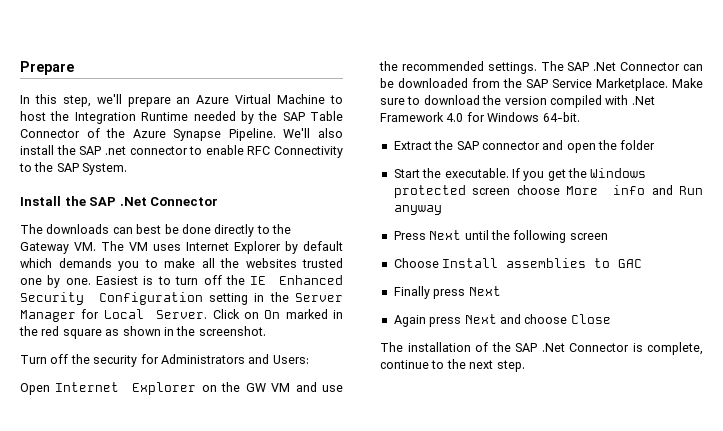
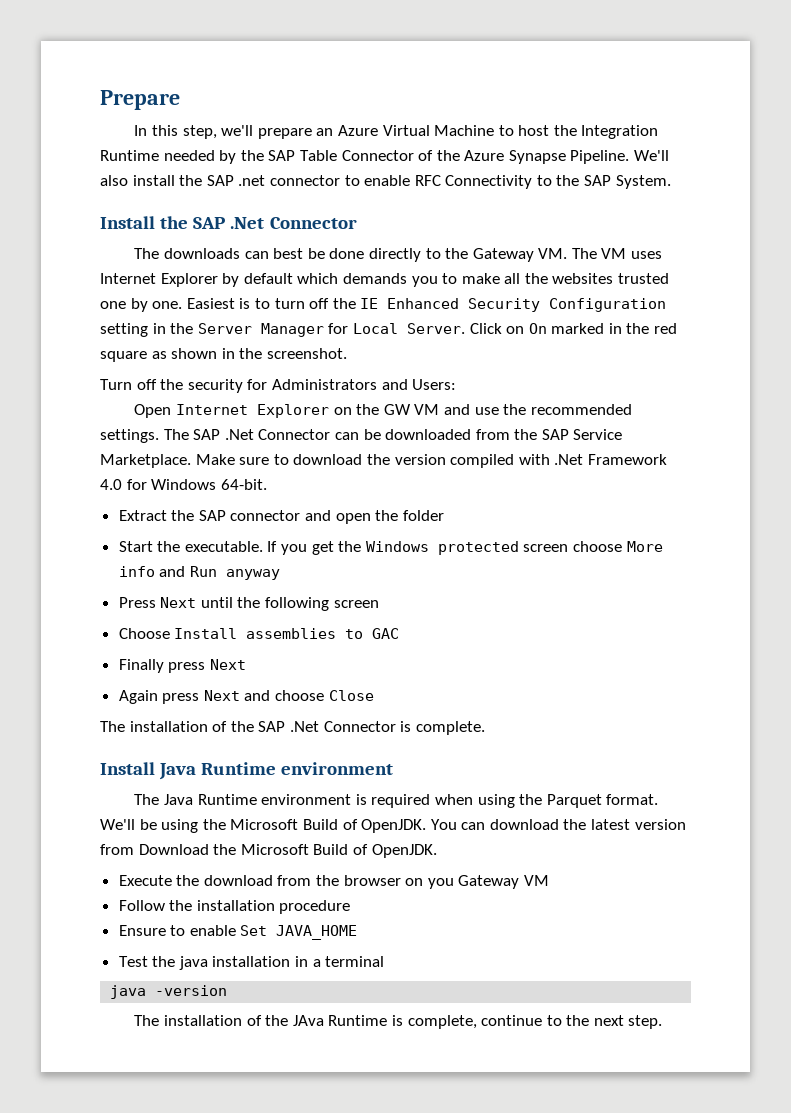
(643, 347) none -> [415,721,485,735] [100,762,394,780] [134,794,659,808] [100,819,686,833] [100,844,437,858] [118,875,550,889] [118,900,351,914] [118,925,358,940] [118,956,385,970] [110,985,228,999] [134,1015,403,1026] complete. // Install Java Runtime environment // The Java Runtime environment is required when using the Parquet format. We'll be using the Microsoft Build of OpenJDK. You can download the latest version from Download the Microsoft Build of OpenJDK. // Execute the download from the browser on you Gateway VM // Follow the installation procedure // Ensure to enable Set JAVA_HOME // Test the java installation in a terminal // java -version // The installation of the JAva Runtime is

